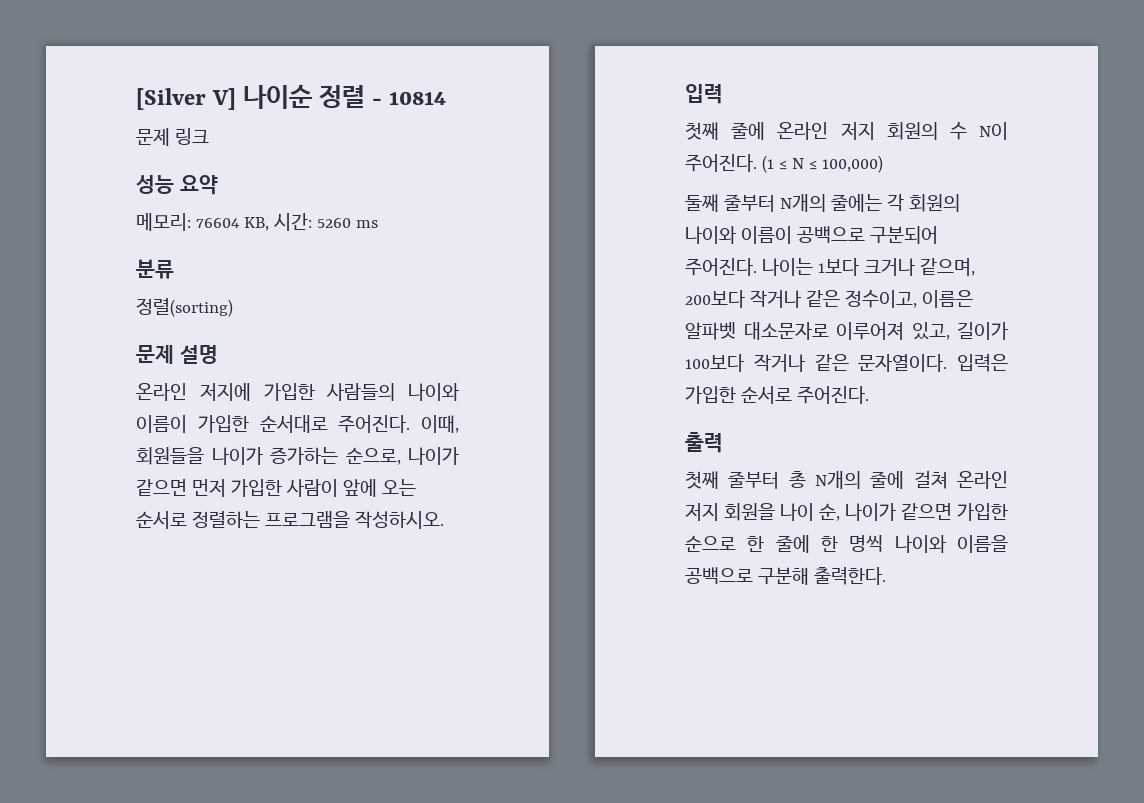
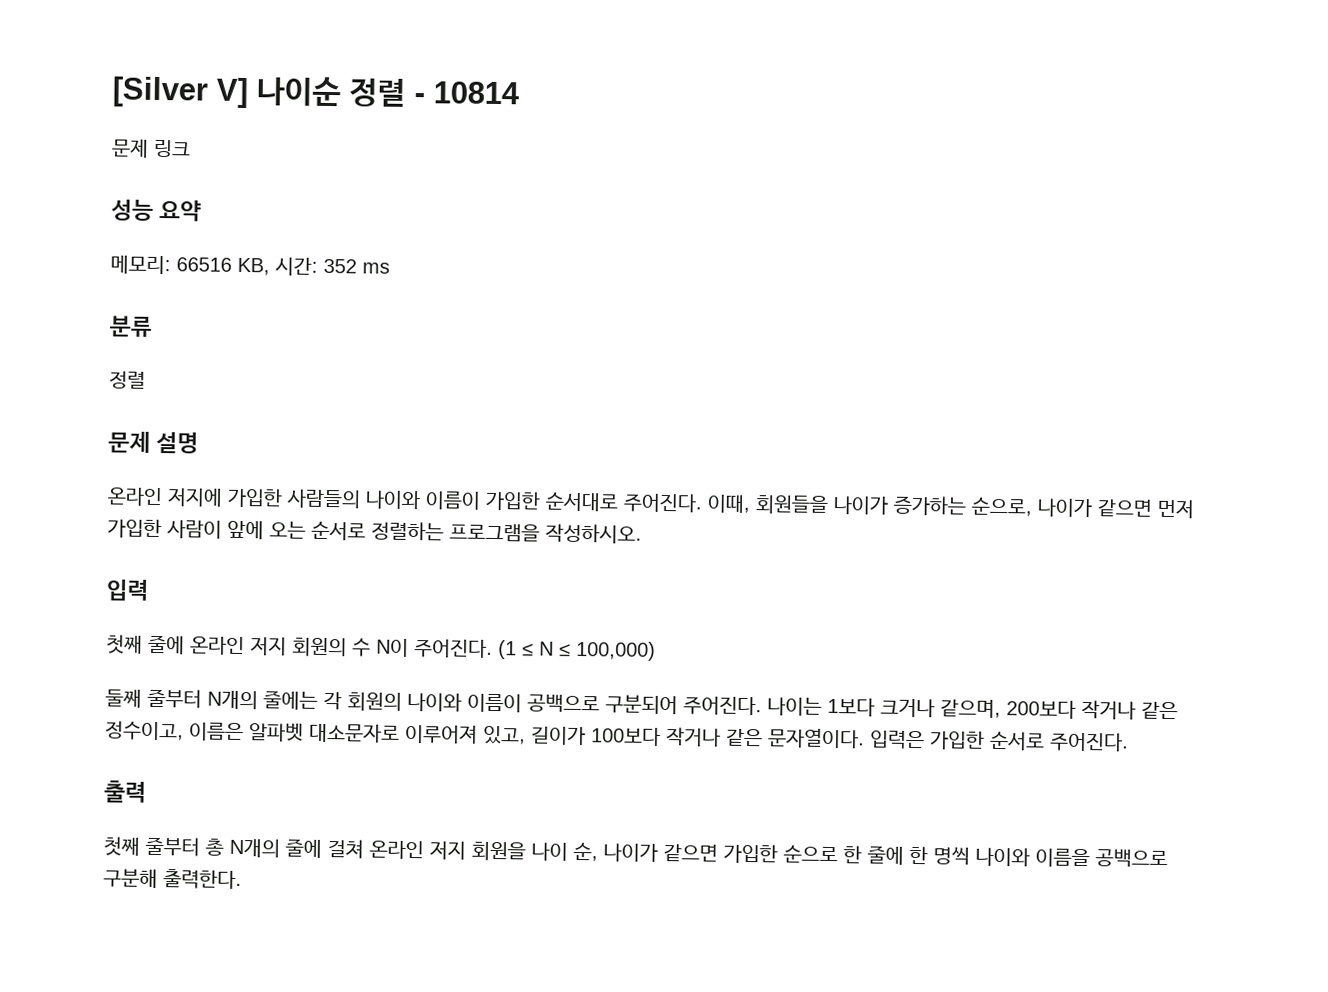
[195,218,239,228] 76604 -> [176,257,232,272] 66516
[316,218,351,228] 5260 -> [323,258,357,274] 352
[136,298,233,317] 정렬(sorting) -> [109,370,146,389] 정렬

